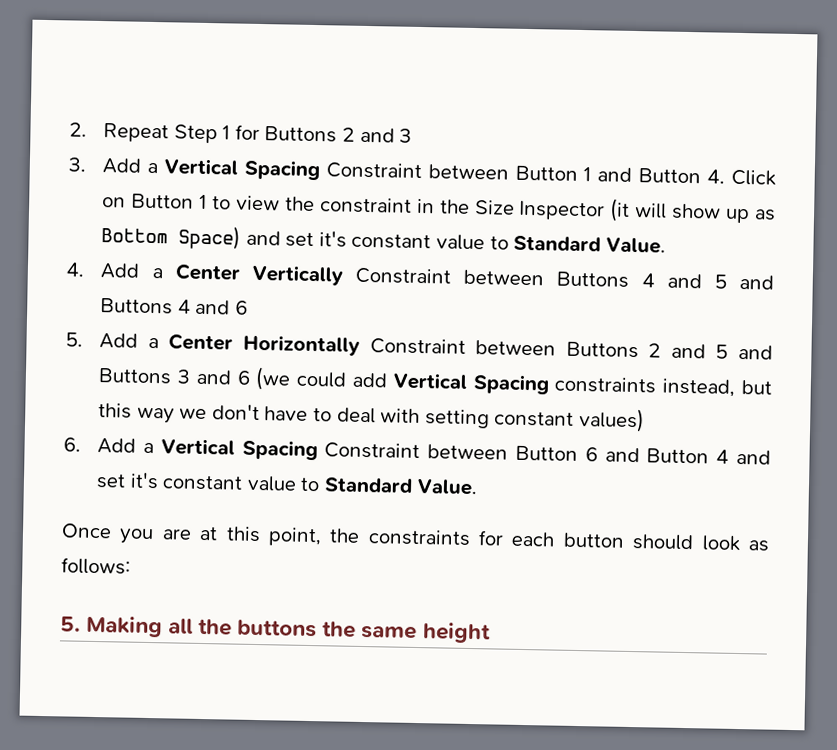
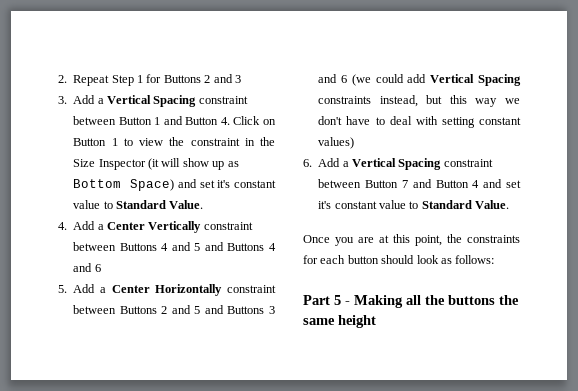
[325,162,422,180] Constraint -> [198,96,248,104] constraint
[354,267,451,285] Constraint -> [203,222,253,230] constraint
[369,338,466,355] Constraint -> [227,285,276,293] constraint
[324,442,598,462] Constraint between Button 6 -> [443,159,493,167] [318,179,408,188] constraint between Button 7
[60,616,81,632] 5. -> [303,295,350,305] Part 5 -

